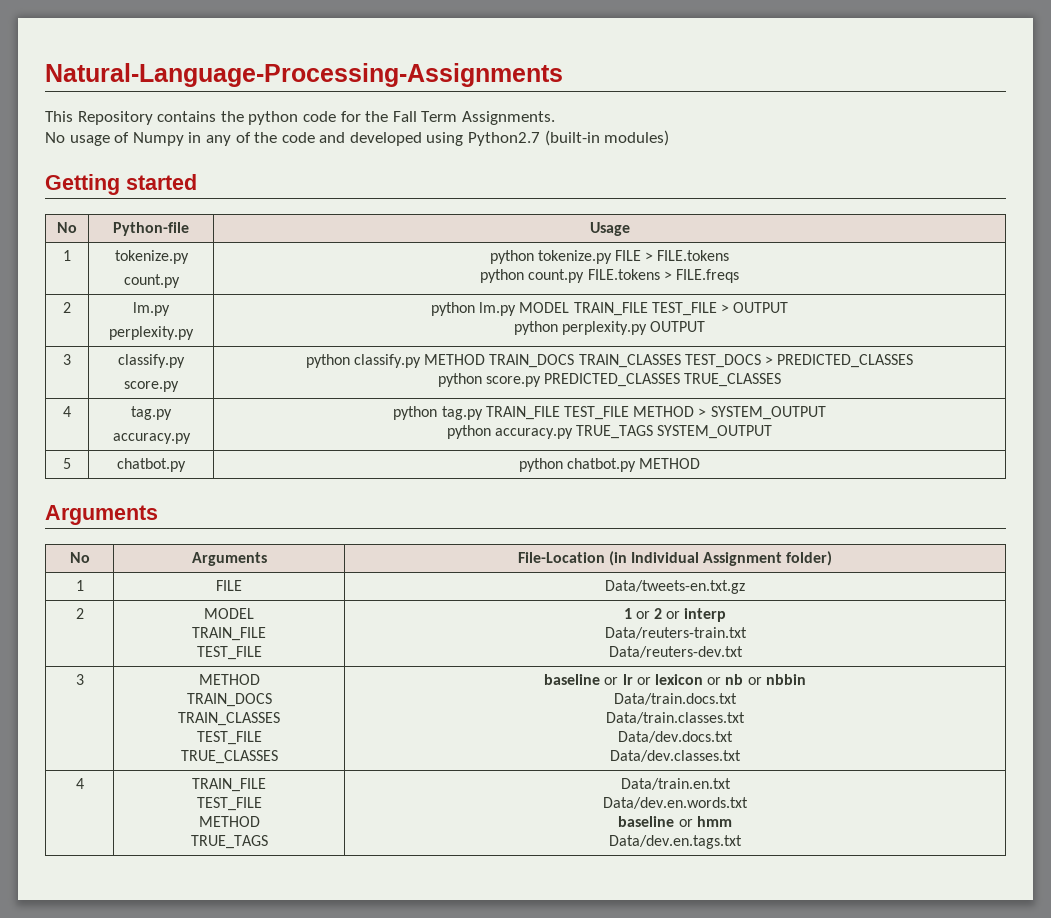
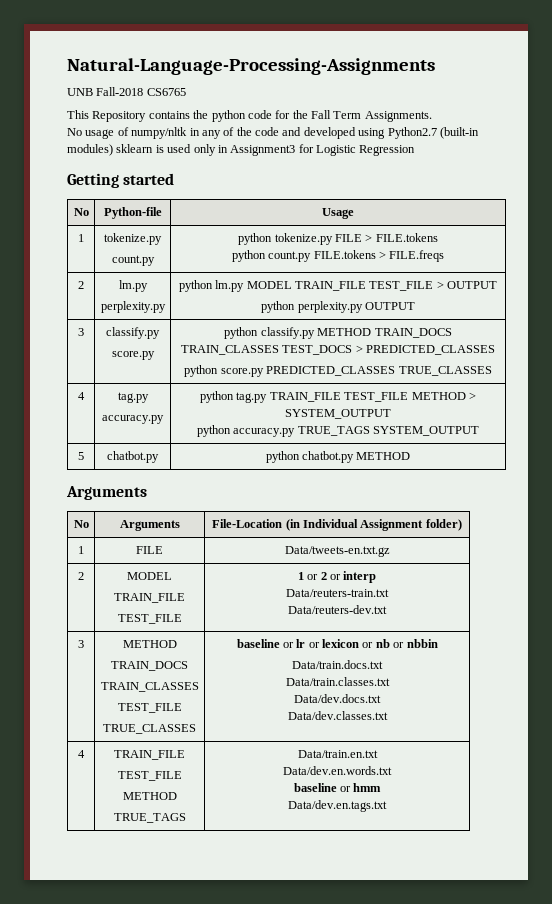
(563, 75) none -> [67,87,186,96] // UNB Fall-2018 CS6765
[132,132,184,146] Numpy -> [131,127,188,139] numpy/nltk
(670, 138) none -> [116,144,416,156] sklearn is used only in Assignment3 for Logistic Regression

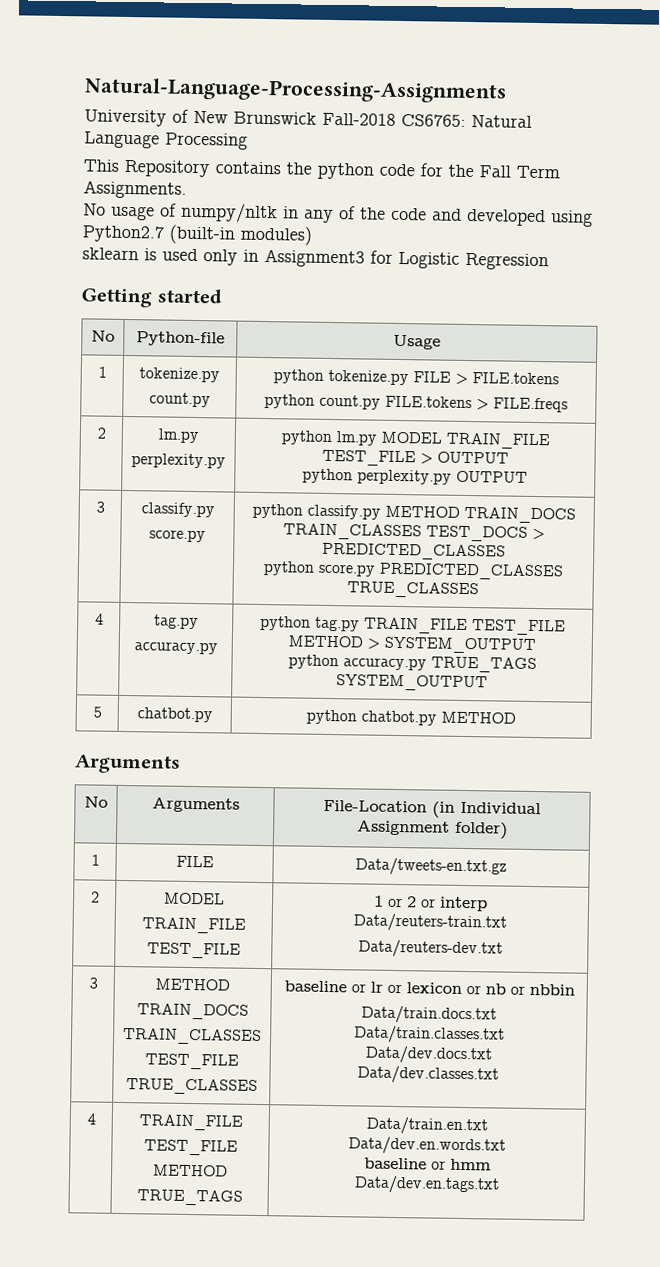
[67,87,186,96] UNB Fall-2018 CS6765 -> [84,109,532,128] [84,131,248,150] University of New Brunswick Fall-2018 CS6765: Natural Language Processing
(113, 150) none -> (312, 235) //

